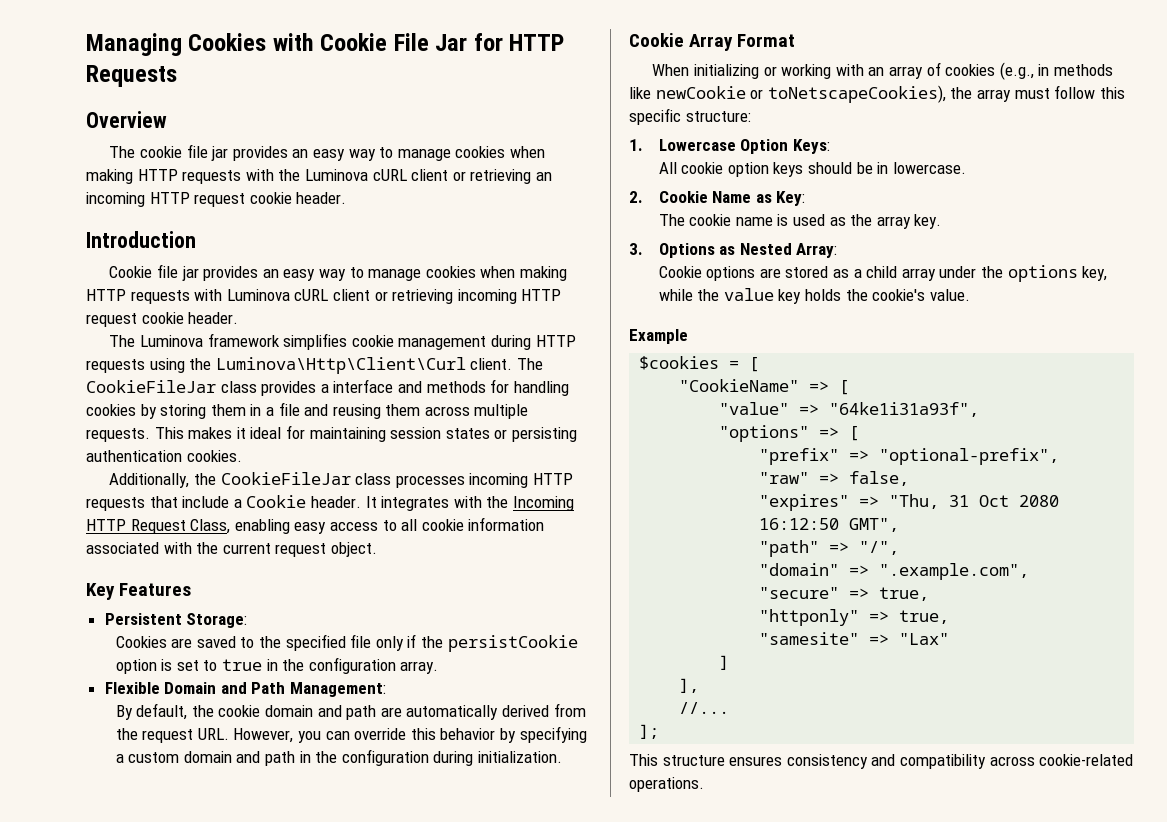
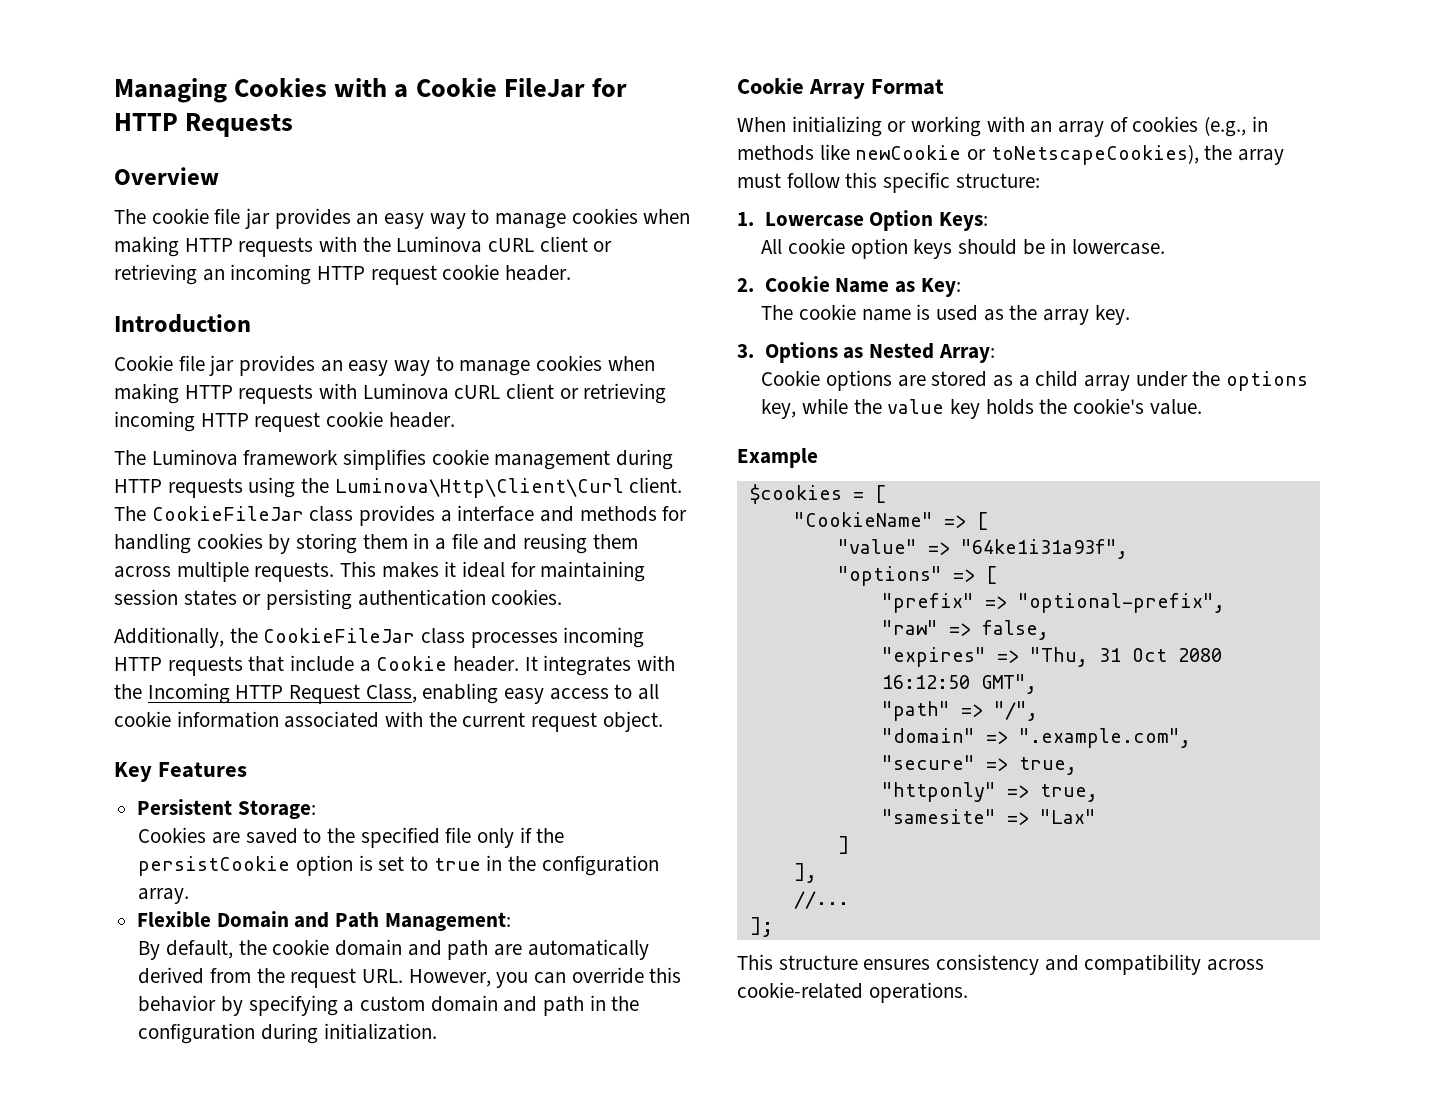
[320,33,468,51] Cookie File Jar -> [394,78,585,98] a Cookie FileJar

